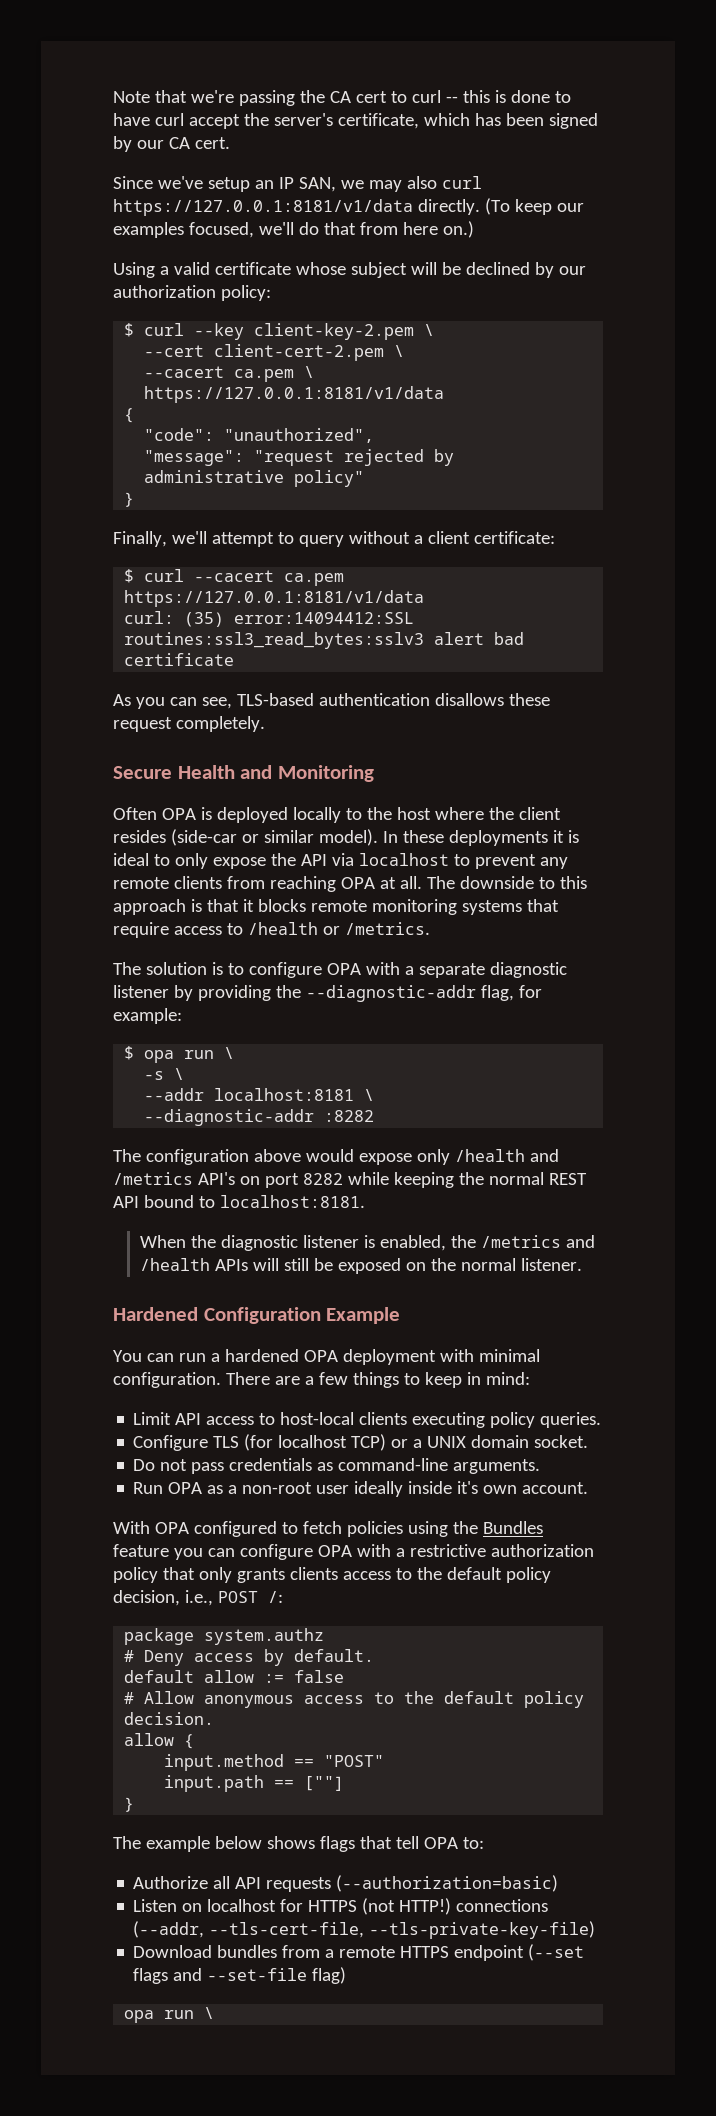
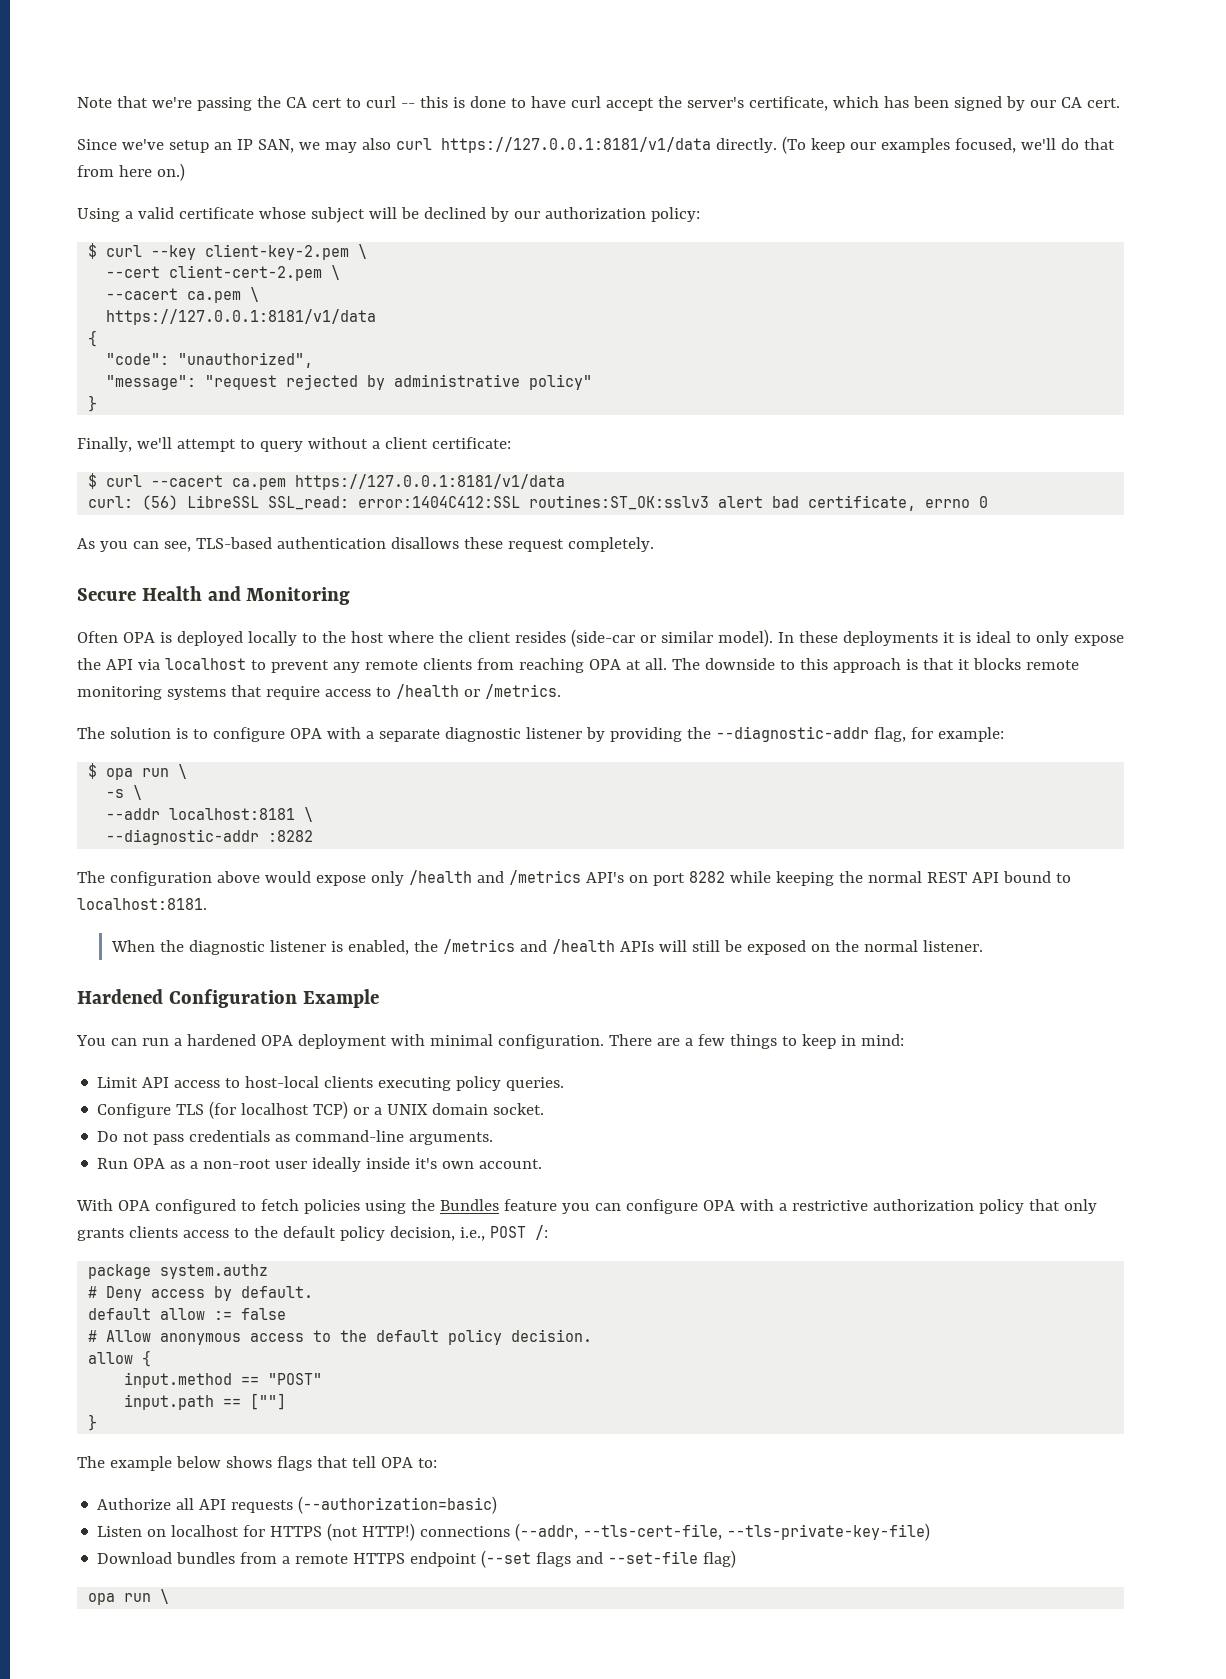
[184,612,415,627] [124,632,525,649] [124,653,235,666] (35) error:14094412:SSL routines:ssl3_read_bytes:sslv3 alert bad certificate -> [142,495,989,511] (56) LibreSSL SSL_read: error:1404C412:SSL routines:ST_OK:sslv3 alert bad certificate, errno 0

